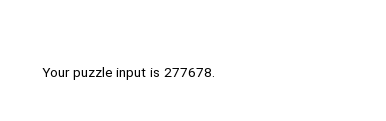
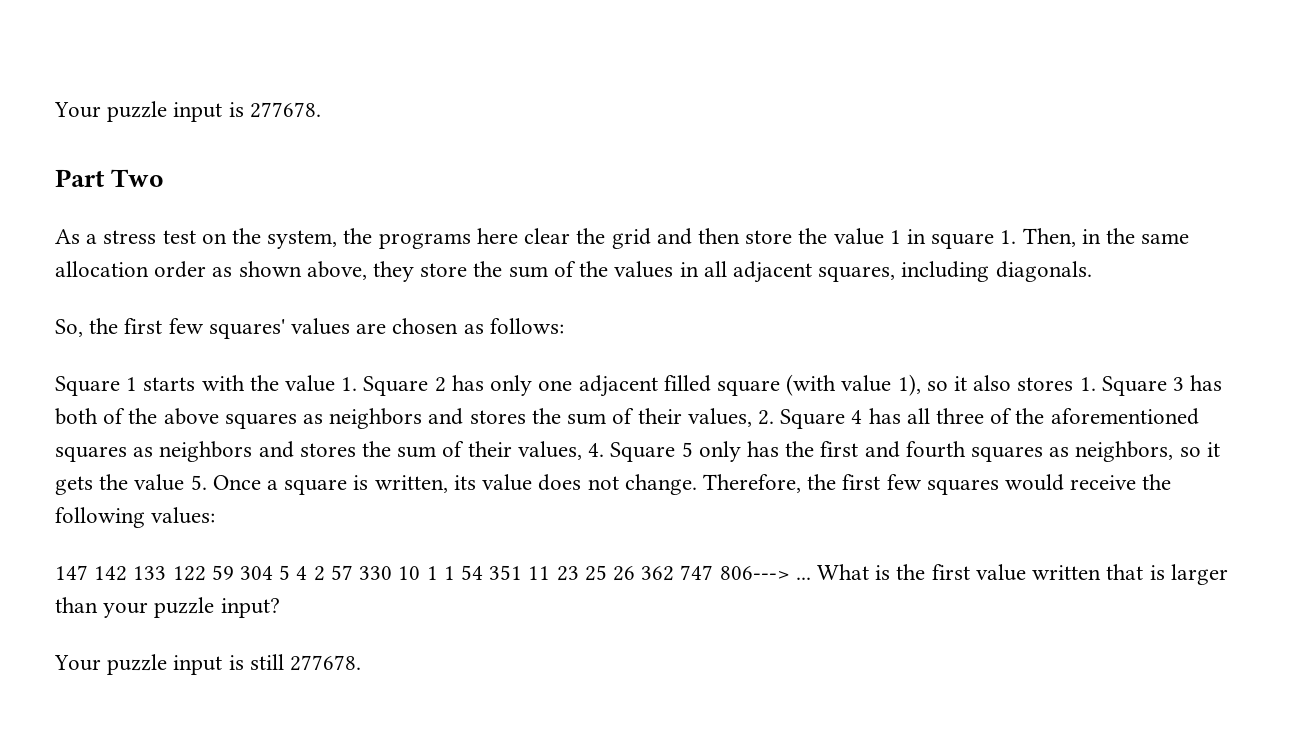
(215, 72) none -> [55,169,165,187] [55,228,1190,249] [55,261,1092,283] [55,318,564,339] [55,374,1223,397] [55,408,1199,429] [55,441,1220,462] [55,474,1172,495] [55,507,216,528] [55,564,1228,585] [55,597,280,618] [54,654,362,675] // Part Two // As a stress test on the system, the programs here clear the grid and then store the value 1 in square 1. Then, in the same allocation order as shown above, they store the sum of the values in all adjacent squares, including diagonals. // So, the first few squares' values are chosen as follows: // Square 1 starts with the value 1. Square 2 has only one adjacent filled square (with value 1), so it also stores 1. Square 3 has both of the above squares as neighbors and stores the sum of their values, 2. Square 4 has all three of the aforementioned squares as neighbors and stores the sum of their values, 4. Square 5 only has the first and fourth squares as neighbors, so it gets the value 5. Once a square is written, its value does not change. Therefore, the first few squares would receive the following values: // 147 142 133 122 59 304 5 4 2 57 330 10 1 1 54 351 11 23 25 26 362 747 806---> ... What is the first value written that is larger than your puzzle input? // Your puzzle input is still 277678.

